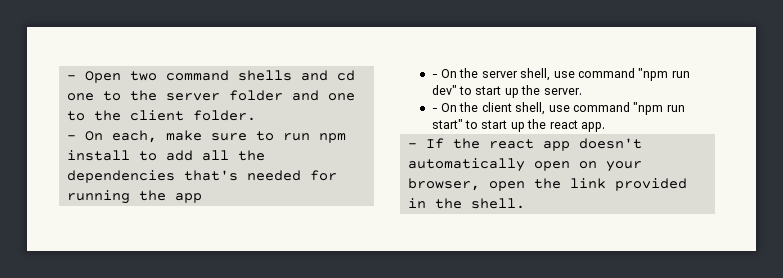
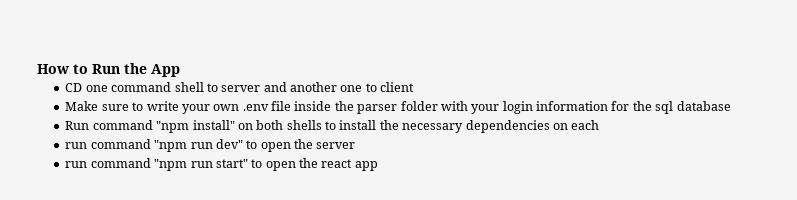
[66,70,355,83] [66,90,355,101] [66,110,256,121] [66,130,346,143] [66,150,265,161] [66,170,337,183] [66,190,202,204] [431,68,575,81] - Open two command shells and cd one to the server folder and one to the client folder. // - On each, make sure to run npm install to add all the dependencies that's needed for running the app // - On the server shell, use -> [37,63,180,77] [65,82,415,92] [65,101,731,114] [65,120,600,133] [65,142,88,149] How to Run the App // CD one command shell to server and another one to client // Make sure to write your own .env file inside the parser folder with your login information for the sql database // Run command "npm install" on both shells to install the necessary dependencies on each // run
[475,85,582,98] [431,102,570,115] start up the server. // - On the client shell, use -> [260,139,356,152] [65,161,88,168] open the server // run
[481,119,605,132] [407,138,642,151] [407,158,642,172] [407,178,687,191] [407,198,525,209] start up the react app. // - If the react app doesn't automatically open on your browser, open the link provided in the shell. -> [265,158,378,171] open the react app

